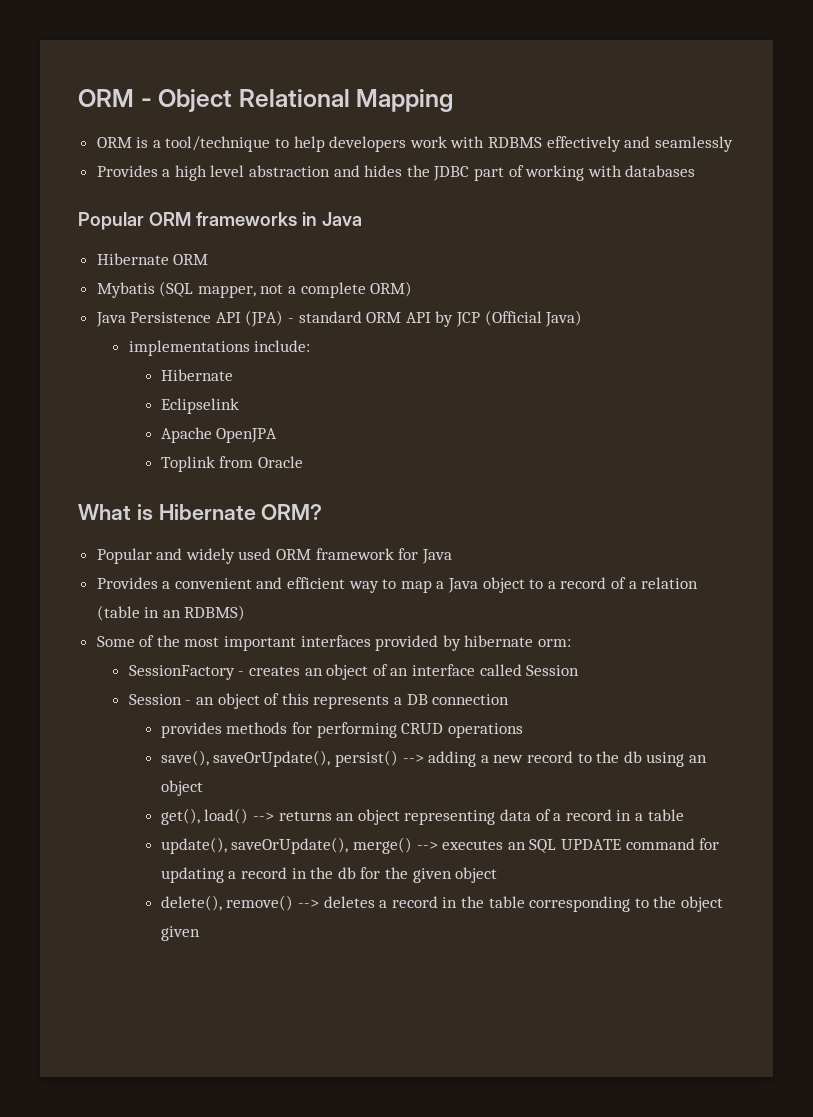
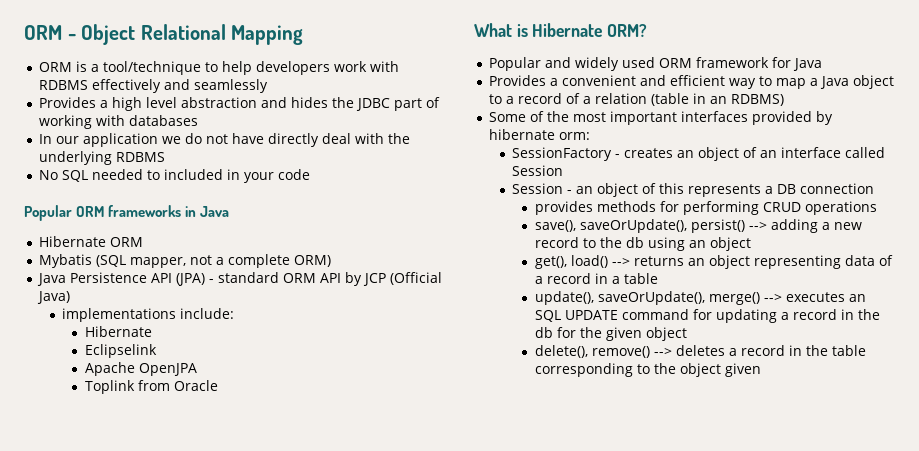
(696, 171) none -> [38,133,410,147] [38,151,165,165] [38,169,310,183] // In our application we do not have directly deal with the underlying RDBMS // No SQL needed to included in your code

